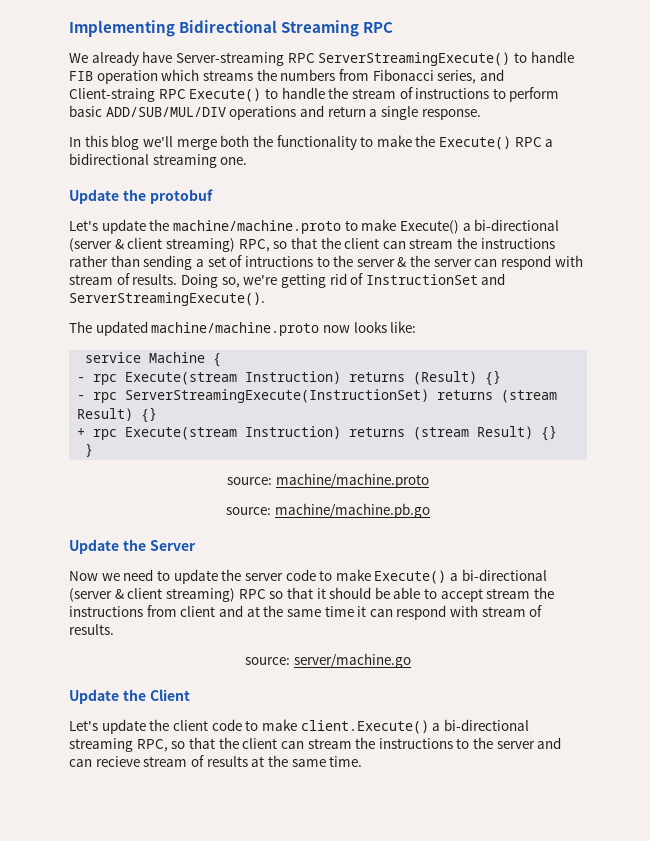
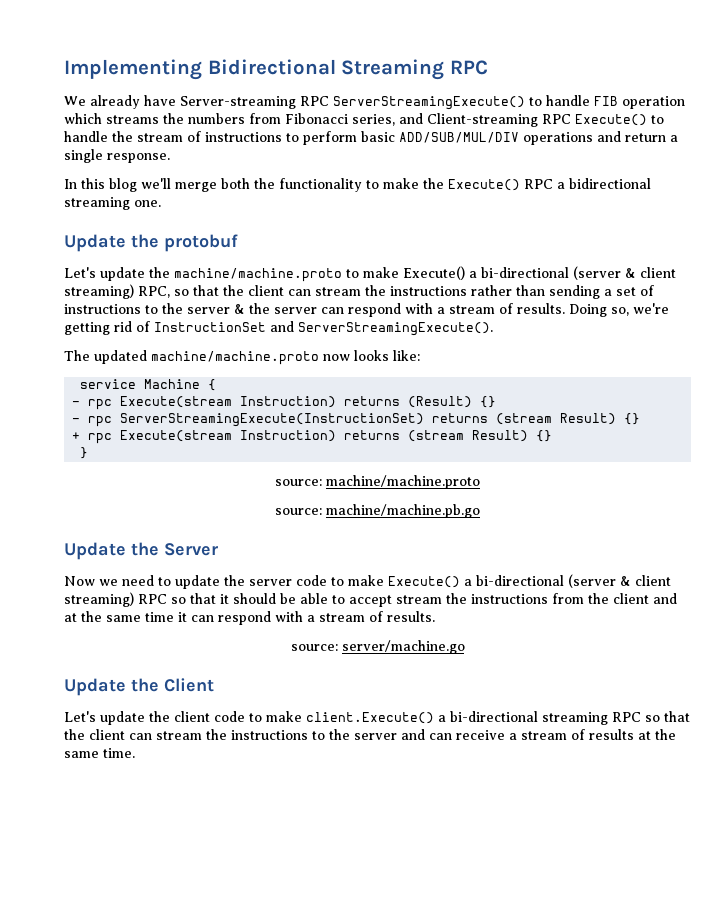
[69,88,155,102] Client-straing -> [427,113,538,127] Client-streaming
[244,256,313,267] intructions -> [64,304,141,314] instructions
(583, 261) none -> [437,307,445,314] a
(177, 611) none -> [588,593,609,604] the
(479, 611) none -> [307,615,315,622] a
[136,739,168,752] RPC, -> [612,712,641,722] RPC
[95,756,140,767] recieve -> [456,730,517,740] receive a

